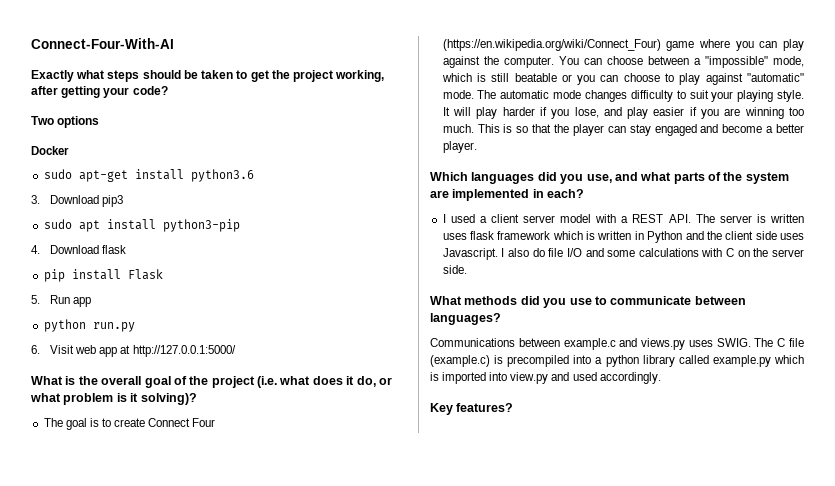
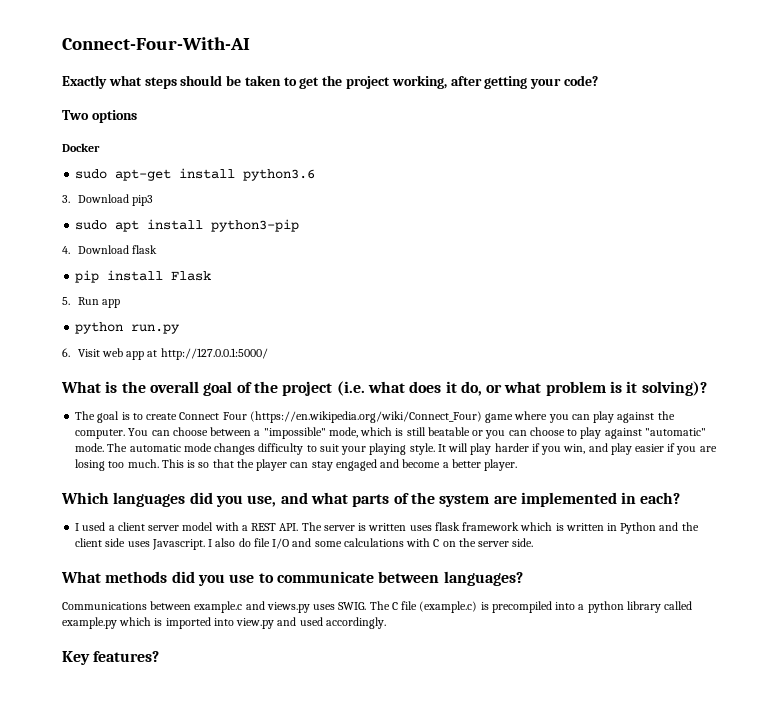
[574,107,599,118] lose, -> [563,444,586,454] win,
[744,107,784,119] winning -> [75,459,106,471] losing

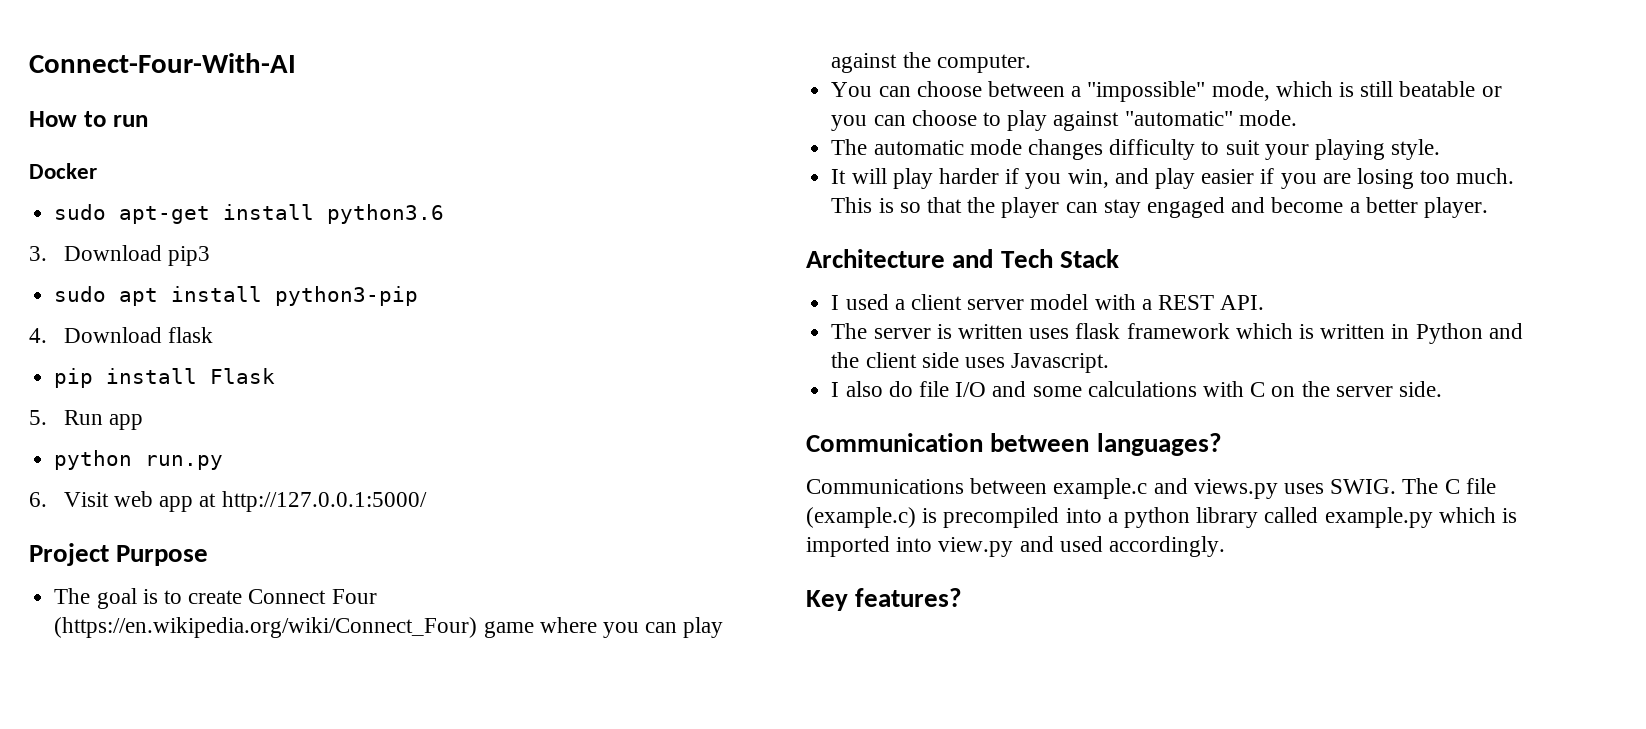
[62,75,598,89] [62,110,137,123] Exactly what steps should be taken to get the project working, after getting your code? // Two options -> [29,111,148,127] How to run
[61,381,707,396] What is the overall goal of the project (i.e. what does it do, or what problem is it solving)? -> [29,543,209,566] Project Purpose
(126, 434) none -> (1031, 63) //
(105, 447) none -> (1297, 118) //
(435, 449) none -> (1441, 149) //
[61,492,681,507] Which languages did you use, and what parts of the system are implemented in each? -> [806,249,1119,268] Architecture and Tech Stack
(299, 527) none -> (1265, 302) //
(205, 544) none -> (1110, 363) //
[61,571,374,586] What methods did you use to communicate -> [806,433,983,452] Communication

